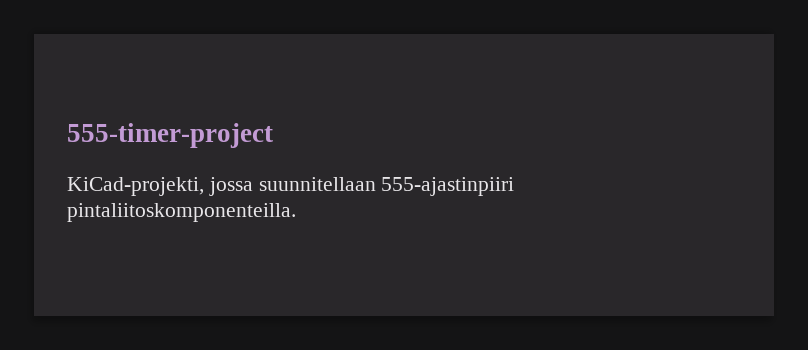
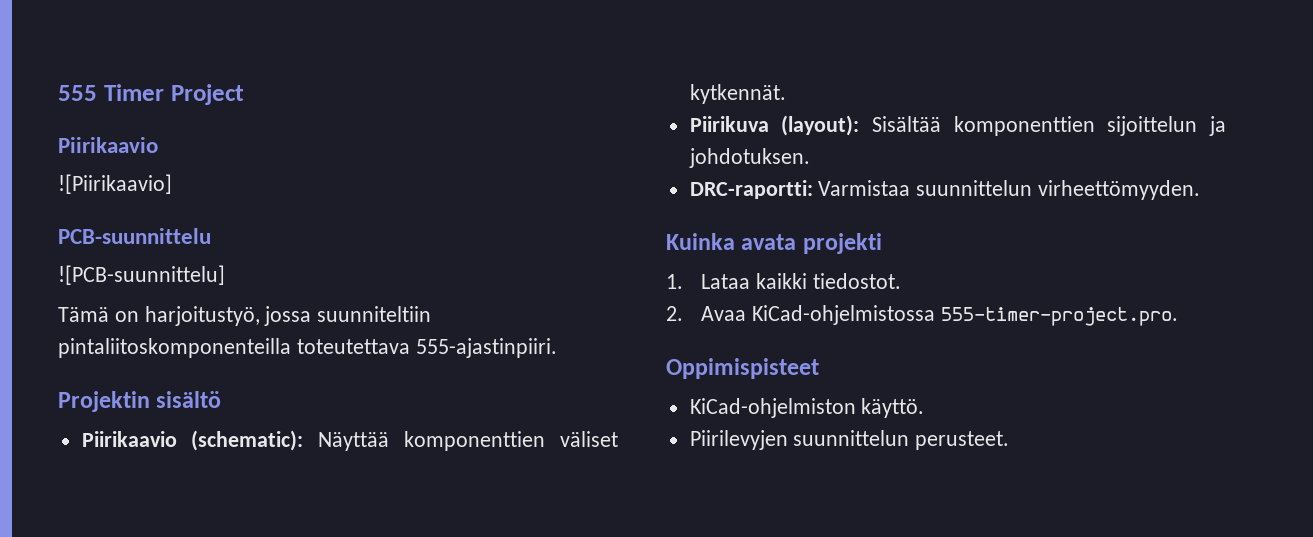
[67,123,273,148] [67,177,515,196] [67,203,296,222] 555-timer-project // KiCad-projekti, jossa suunnitellaan 555-ajastinpiiri pintaliitoskomponenteilla. -> [58,84,244,105] [58,137,158,153] [58,174,172,194] [58,228,211,244] [58,265,225,285] [58,306,432,326] [58,338,557,358] [58,391,222,412] [81,430,618,451] [689,84,786,104] [689,115,1226,136] [688,148,810,168] [689,180,1201,200] [666,233,882,254] [666,273,901,289] [666,305,1178,326] [666,358,819,379] [689,398,925,418] [689,430,1010,450] 555 Timer Project // Piirikaavio // ![Piirikaavio] // PCB-suunnittelu // ![PCB-suunnittelu] // Tämä on harjoitustyö, jossa suunniteltiin pintaliitoskomponenteilla toteutettava 555-ajastinpiiri. // Projektin sisältö // Piirikaavio (schematic): Näyttää komponenttien väliset kytkennät. // Piirikuva (layout): Sisältää komponenttien sijoittelun ja johdotuksen. // DRC-raportti: Varmistaa suunnittelun virheettömyyden. // Kuinka avata projekti // 1. Lataa kaikki tiedostot. // 2. Avaa KiCad-ohjelmistossa 555-timer-project.pro. // Oppimispisteet // KiCad-ohjelmiston käyttö. // Piirilevyjen suunnittelun perusteet.

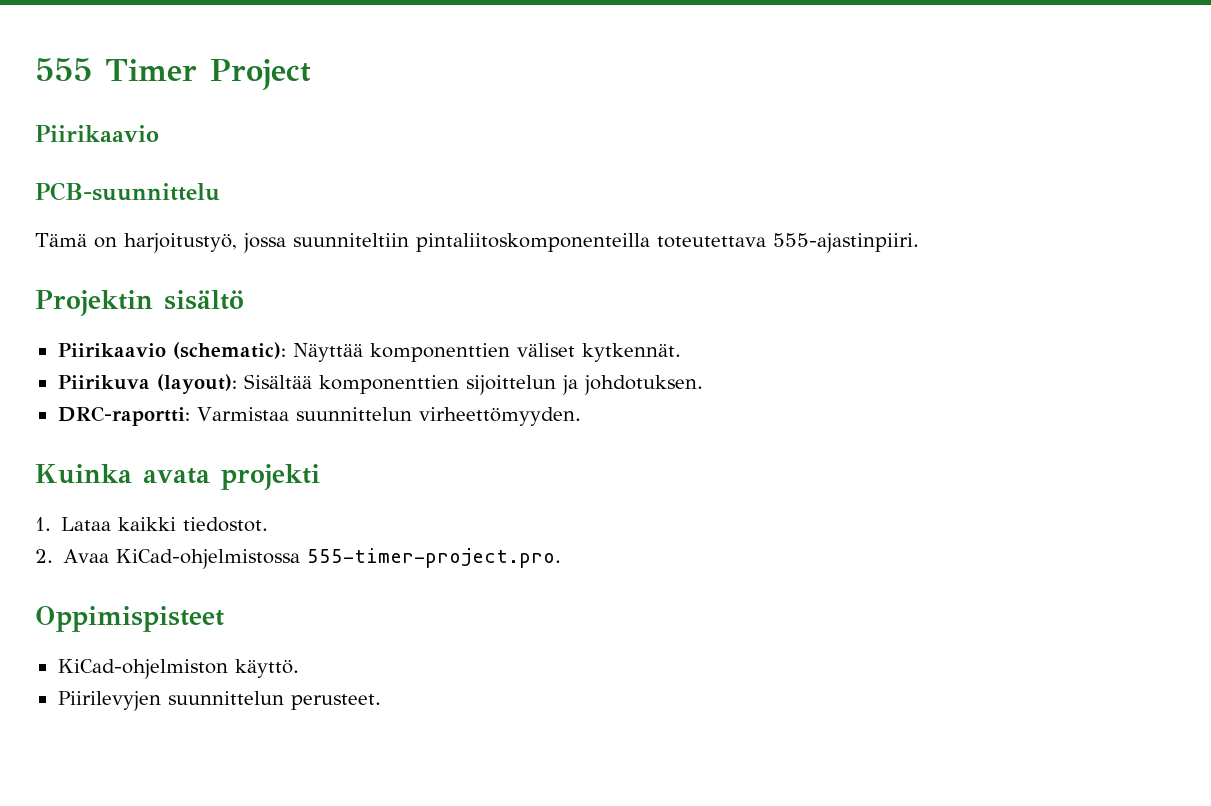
[58,174,172,194] // ![Piirikaavio] -> (159, 133) none
[58,265,225,285] // ![PCB-suunnittelu] -> (220, 191) none

